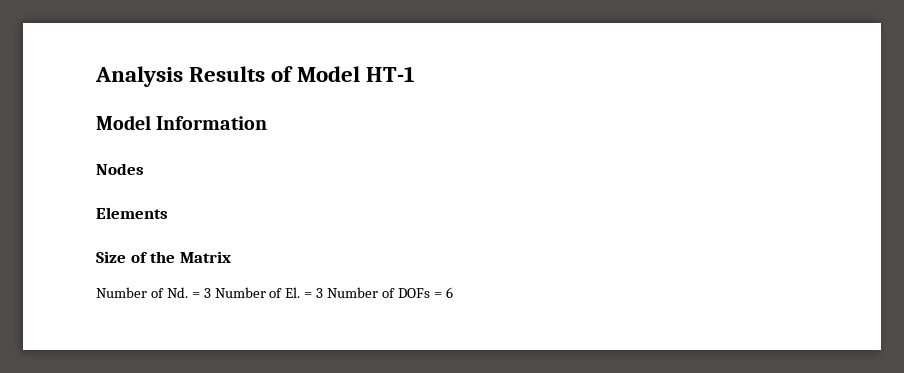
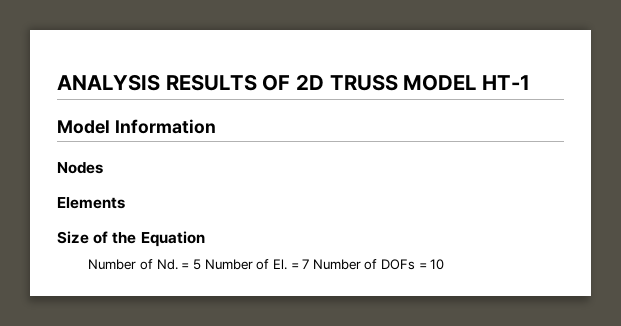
[95,66,361,87] Analysis Results of Model -> [57,74,477,91] ANALYSIS RESULTS OF 2D TRUSS MODEL
[179,251,231,263] Matrix -> [140,231,205,247] Equation
[203,288,211,298] 3 -> [192,259,201,270] 5
[316,288,324,298] 3 -> [302,259,310,269] 7
[445,287,453,298] 6 -> [430,259,445,270] 10

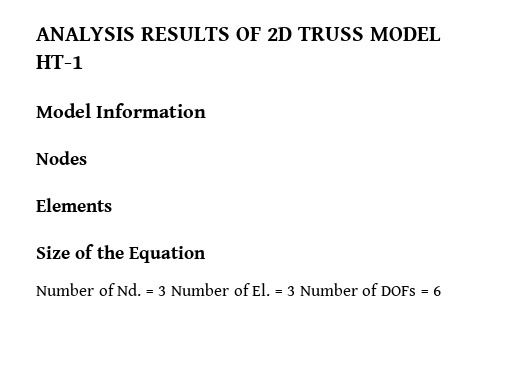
[192,259,201,270] 5 -> [158,286,167,296] 3
[302,259,310,269] 7 -> [287,286,296,296] 3
[430,259,445,270] 10 -> [433,286,442,296] 6

